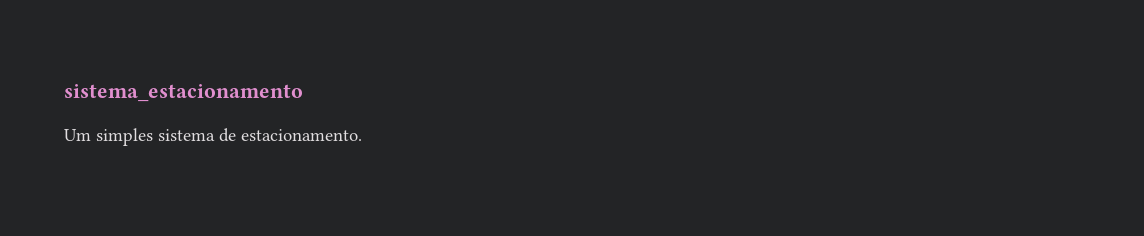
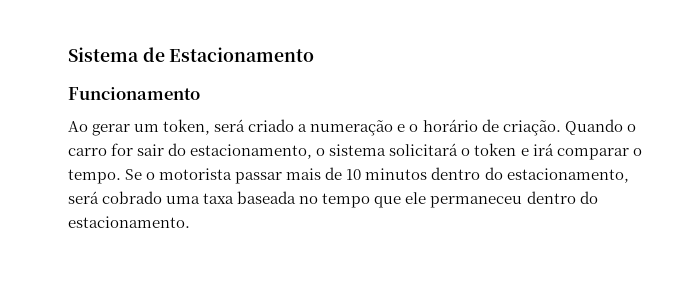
[64,84,303,102] [64,128,236,146] sistema_estacionamento // Um simples sistema de -> [68,47,315,62] [68,87,200,100] [68,119,636,136] [68,143,642,160] [68,167,629,184] [68,191,598,208] Sistema de Estacionamento // Funcionamento // Ao gerar um token, será criado a numeração e o horário de criação. Quando o carro for sair do estacionamento, o sistema solicitará o token e irá comparar o tempo. Se o motorista passar mais de 10 minutos dentro do estacionamento, será cobrado uma taxa baseada no tempo que ele permaneceu dentro do

